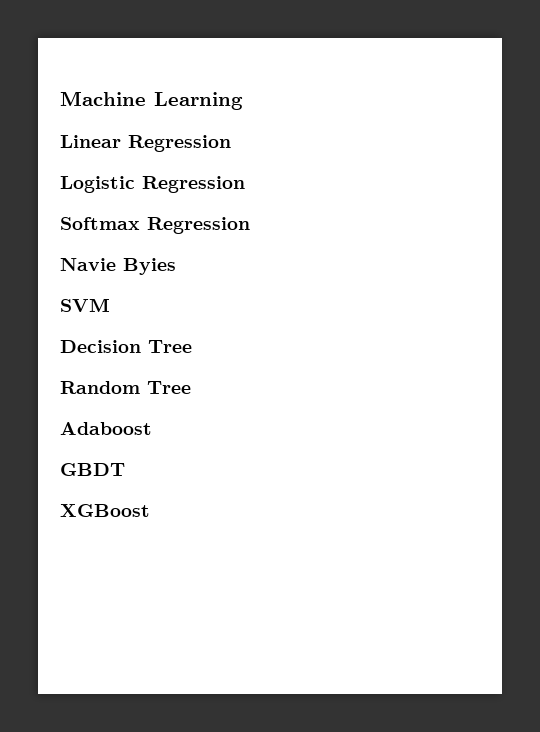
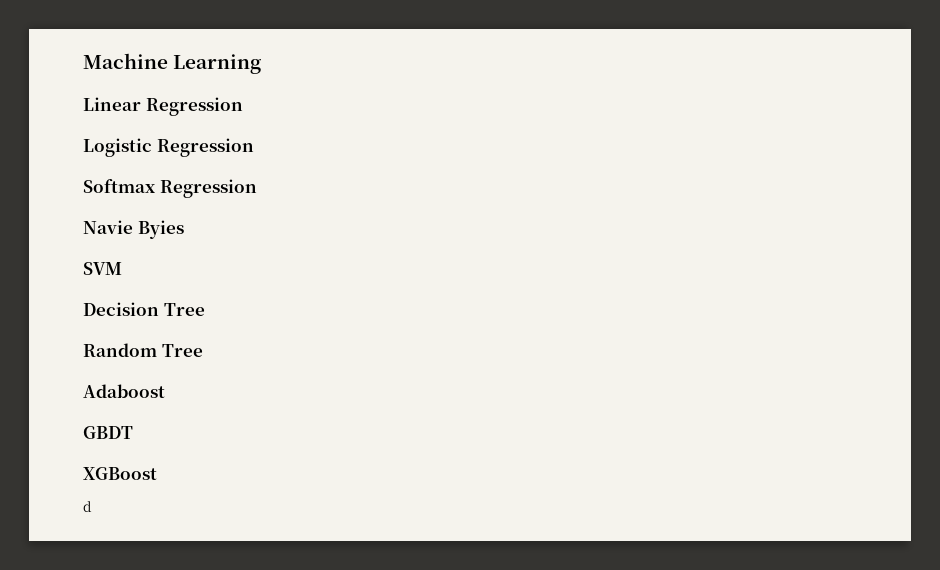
(150, 510) none -> [83,501,92,512] // d

